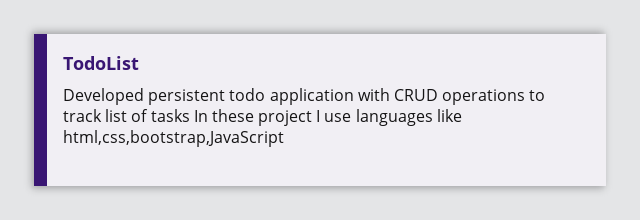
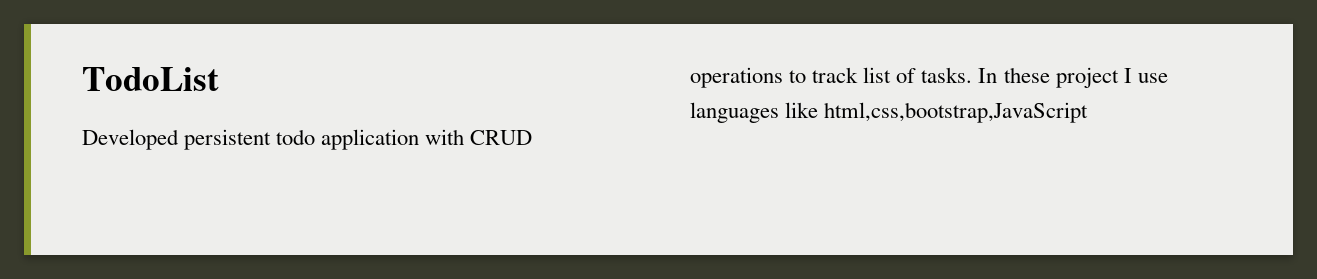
[150,109,190,122] tasks -> [921,67,973,83] tasks.

